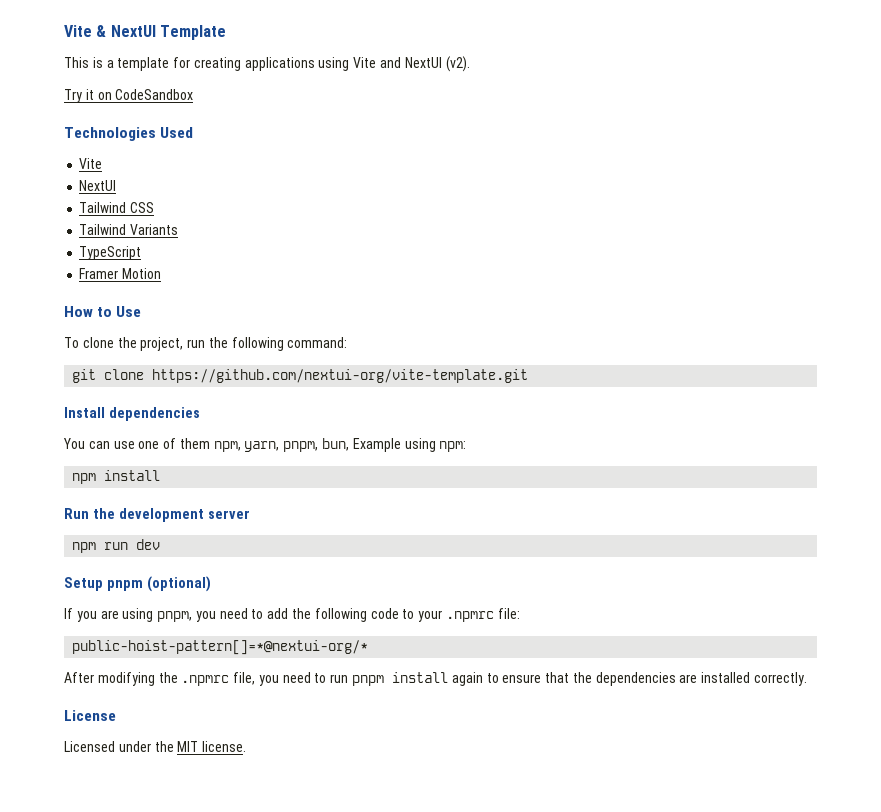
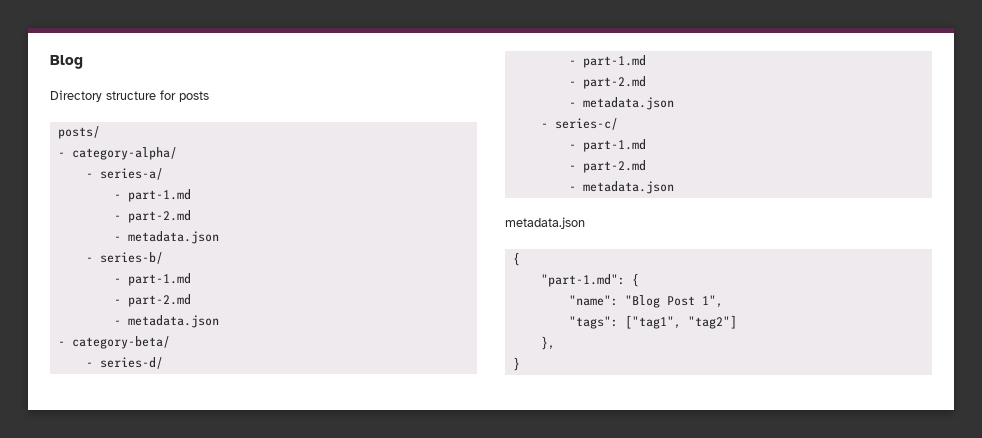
[64,25,226,40] [64,56,470,72] [64,89,194,103] [64,127,194,141] [79,158,103,169] [79,180,117,191] [79,202,155,213] [79,224,179,235] [79,246,142,260] [79,268,162,279] [64,306,142,317] [64,337,348,351] [72,369,529,383] [64,407,200,421] [63,438,467,452] [72,470,161,484] [64,508,250,522] [72,539,161,553] [64,576,211,592] [64,608,520,622] [72,640,369,655] [64,672,808,686] [64,710,116,721] [64,741,247,752] Vite & NextUI Template // This is a template for creating applications using Vite and NextUI (v2). // Try it on CodeSandbox // Technologies Used // Vite // NextUI // Tailwind CSS // Tailwind Variants // TypeScript // Framer Motion // How to Use // To clone the project, run the following command: // git clone https://github.com/nextui-org/vite-template.git // Install dependencies // You can use one of them npm, yarn, pnpm, bun, Example using npm: // npm install // Run the development server // npm run dev // Setup pnpm (optional) // If you are using pnpm, you need to add the following code to your .npmrc file: // public-hoist-pattern[]=*@nextui-org/* // After modifying the .npmrc file, you need to run pnpm install again to ensure that the dependencies are installed correctly. // License // Licensed under the MIT license. -> [50,55,83,69] [50,90,209,102] [57,126,100,139] [57,147,177,160] [85,168,163,180] [113,189,191,202] [113,210,191,223] [113,231,219,244] [85,252,163,264] [113,273,191,286] [113,294,191,307] [113,315,219,328] [57,336,170,349] [85,357,163,369] [568,55,646,68] [568,76,646,89] [568,97,674,110] [540,118,618,130] [568,139,646,152] [568,160,646,173] [568,181,674,194] [505,217,585,229] [512,252,520,266] [540,273,639,287] [568,295,723,308] [568,315,737,329] [540,336,555,350] [512,357,520,371] Blog // Directory structure for posts // posts/ // - category-alpha/ // - series-a/ // - part-1.md // - part-2.md // - metadata.json // - series-b/ // - part-1.md // - part-2.md // - metadata.json // - category-beta/ // - series-d/ // - part-1.md // - part-2.md // - metadata.json // - series-c/ // - part-1.md // - part-2.md // - metadata.json // metadata.json // { // "part-1.md": { // "name": "Blog Post 1", // "tags": ["tag1", "tag2"] // }, // }

